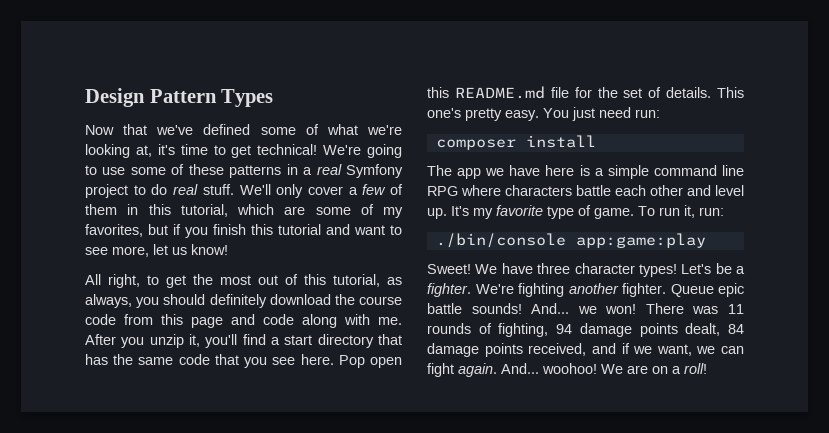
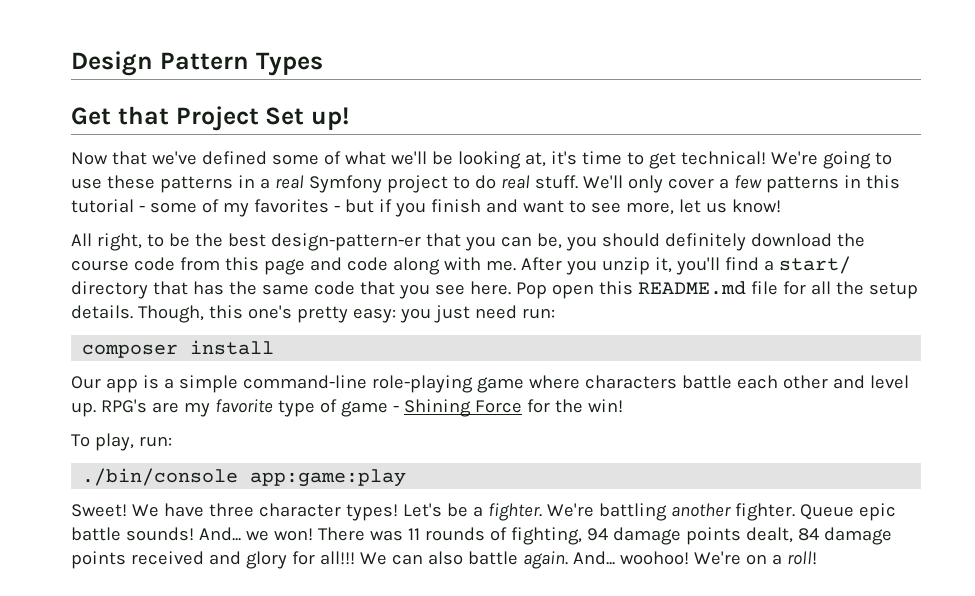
(274, 98) none -> [71,106,349,131] // Get that Project Set up!
[367,125,402,135] we're -> [390,151,453,165] we'll be
[130,164,185,175] some of -> (102, 183) none
[389,184,403,195] [85,204,306,217] of them in this tutorial, which are -> [765,175,900,193] [71,199,145,213] patterns in this tutorial -
[85,224,143,237] favorites, -> [253,199,340,213] favorites -
[251,224,321,235] this tutorial -> (481, 206) none
[166,274,402,288] [85,294,132,308] get the most out of this tutorial, as always, -> [168,233,562,251] be the best design-pattern-er that you can be,
[284,335,313,345] start -> [778,256,851,274] start/
[597,87,744,98] [427,108,569,121] the set of details. This one's pretty easy. You -> [810,281,918,299] [71,305,431,323] all the setup details. Though, this one's pretty easy: you
[427,165,744,179] [427,186,458,196] The app we have here is a simple command line RPG -> [71,375,524,393] Our app is a simple command-line role-playing game
[451,206,469,216] It's -> [100,399,179,413] RPG's are
[594,205,695,219] game. To run it, -> [340,399,623,417] [71,433,134,451] game - Shining Force for the win! // To play,
[518,283,564,297] fighting -> [598,503,667,521] battling
[528,343,744,356] [427,363,454,377] received, and if we want, we can fight -> [130,551,518,569] received and glory for all!!! We can also battle
[601,364,648,374] We are -> [693,551,741,565] We're

